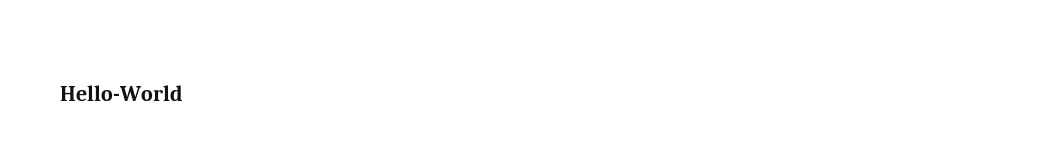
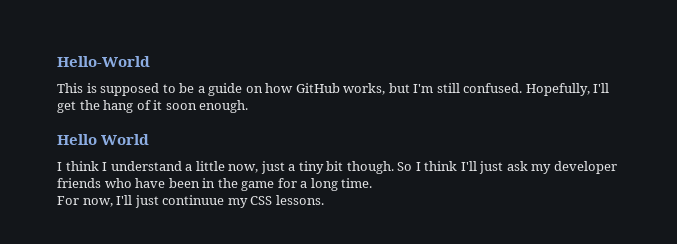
(183, 93) none -> [57,83,610,96] [57,100,249,113] [57,134,150,145] [57,161,617,174] [57,178,373,191] [57,195,324,208] // This is supposed to be a guide on how GitHub works, but I'm still confused. Hopefully, I'll get the hang of it soon enough. // Hello World // I think I understand a little now, just a tiny bit though. So I think I'll just ask my developer friends who have been in the game for a long time. // For now, I'll just continuue my CSS lessons.

